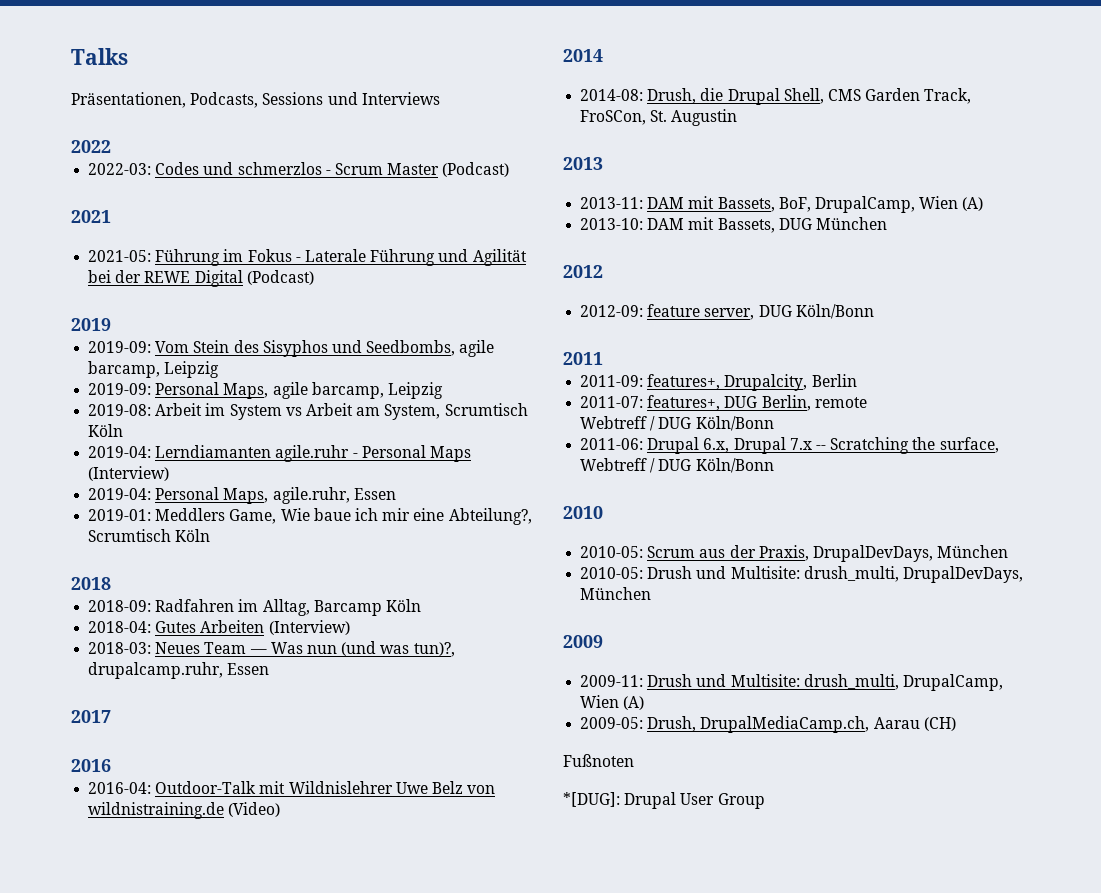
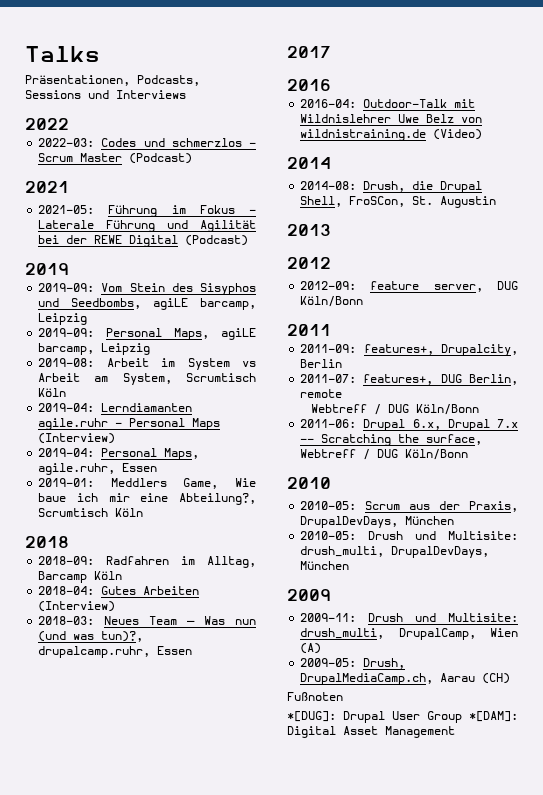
[459,340,495,357] agile -> [153,298,189,310] agiLE
[272,382,308,399] agile -> [221,328,256,340] agiLE
[827,88,972,104] CMS Garden Track, -> (343, 201) none
[580,196,984,213] [580,217,887,233] // 2013-11: DAM mit Bassets, BoF, DrupalCamp, Wien (A) // 2013-10: DAM mit Bassets, DUG München -> (331, 230) none
(765, 801) none -> [469,711,518,722] [287,726,455,738] *[DAM]: Digital Asset Management

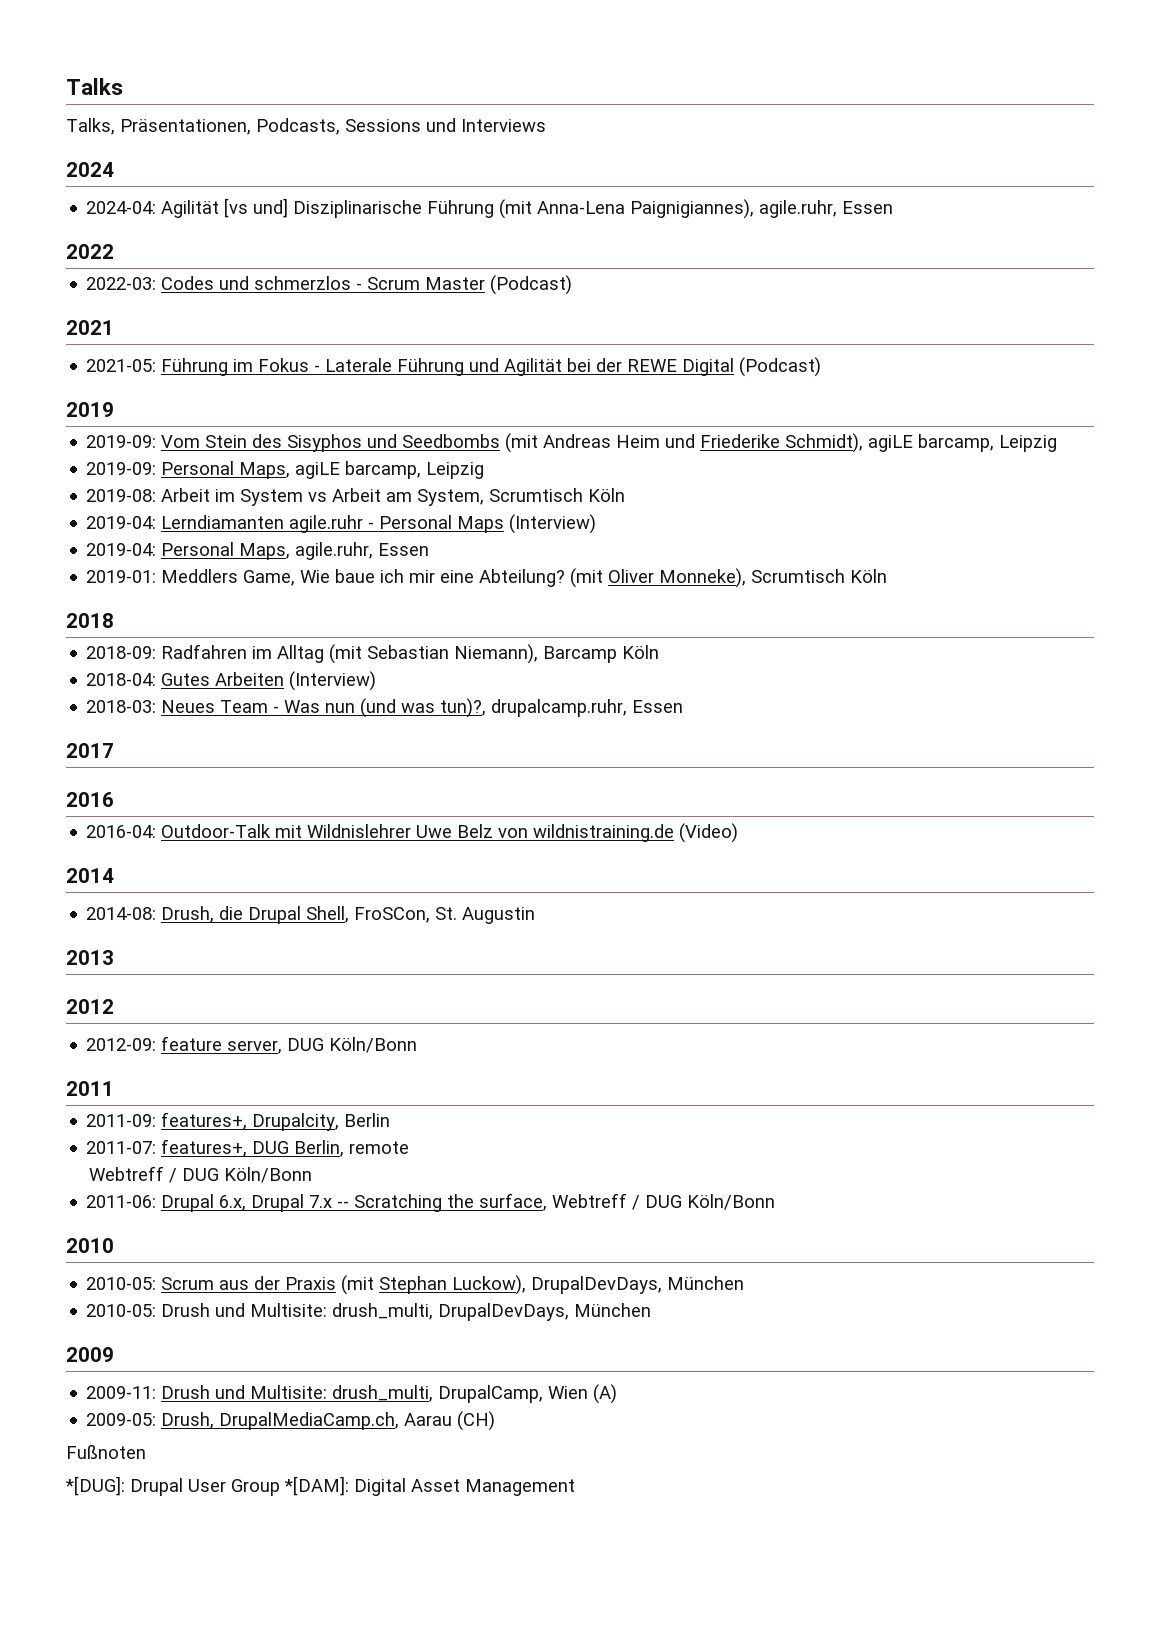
(100, 54) none -> [66,118,115,135] Talks,
(186, 94) none -> [66,162,114,177] [86,198,894,219] // 2024 // 2024-04: Agilität [vs und] Disziplinarische Führung (mit Anna-Lena Paignigiannes), agile.ruhr, Essen
[71,298,142,309] Seedbombs, -> [402,433,864,453] Seedbombs (mit Andreas Heim und Friederike Schmidt),
[179,493,256,505] Abteilung?, -> [479,568,747,588] Abteilung? (mit Oliver Monneke),
[207,556,256,568] Alltag, -> [277,644,539,664] Alltag (mit Sebastian Niemann),
[187,620,196,625] — -> [273,706,280,713] -
[469,501,518,512] Praxis, -> [285,1275,527,1295] Praxis (mit Stephan Luckow),

